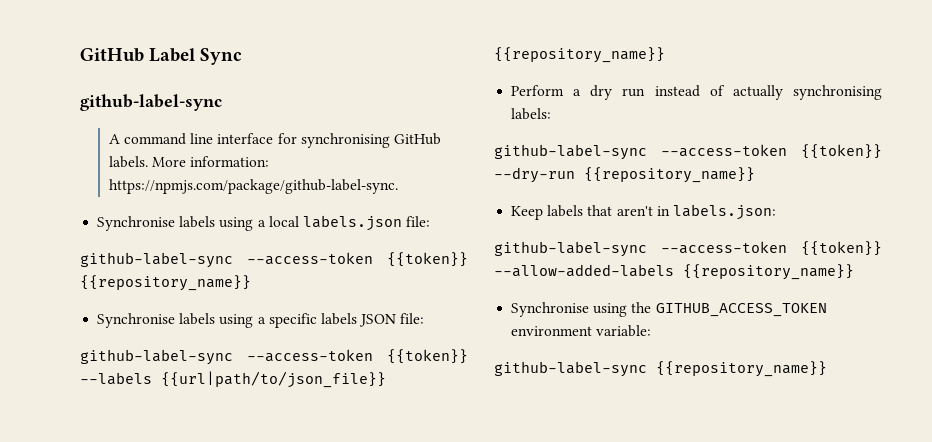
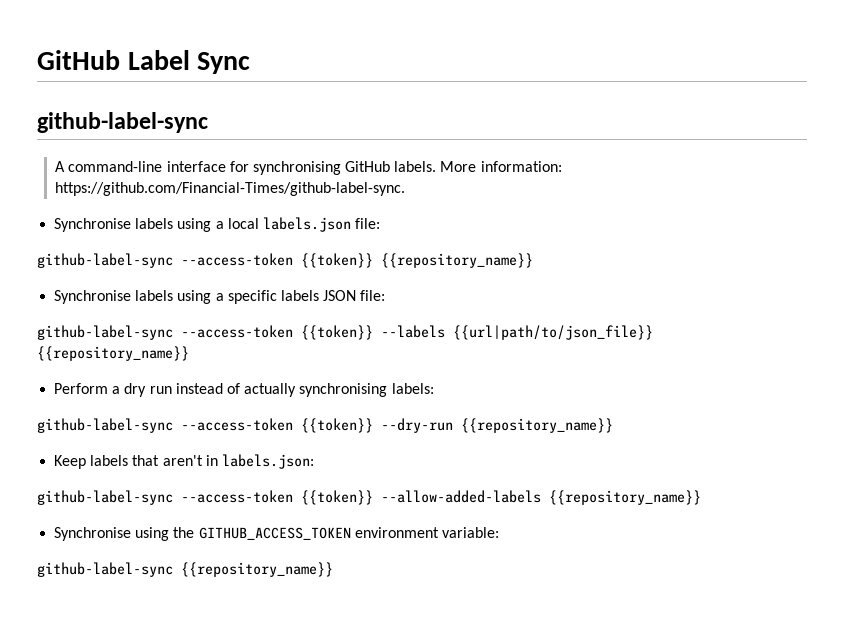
[123,133,214,145] command line -> [68,161,163,172] command-line
[108,179,398,194] https://npmjs.com/package/github-label-sync. -> [55,182,406,196] https://github.com/Financial-Times/github-label-sync.

